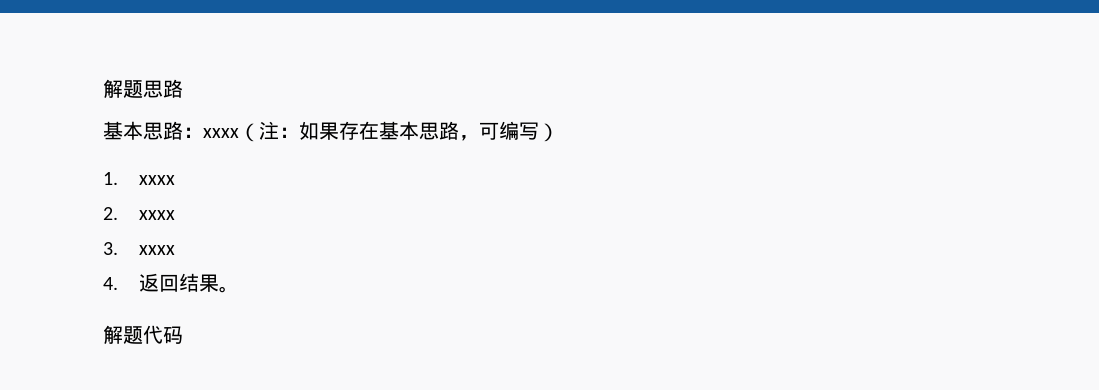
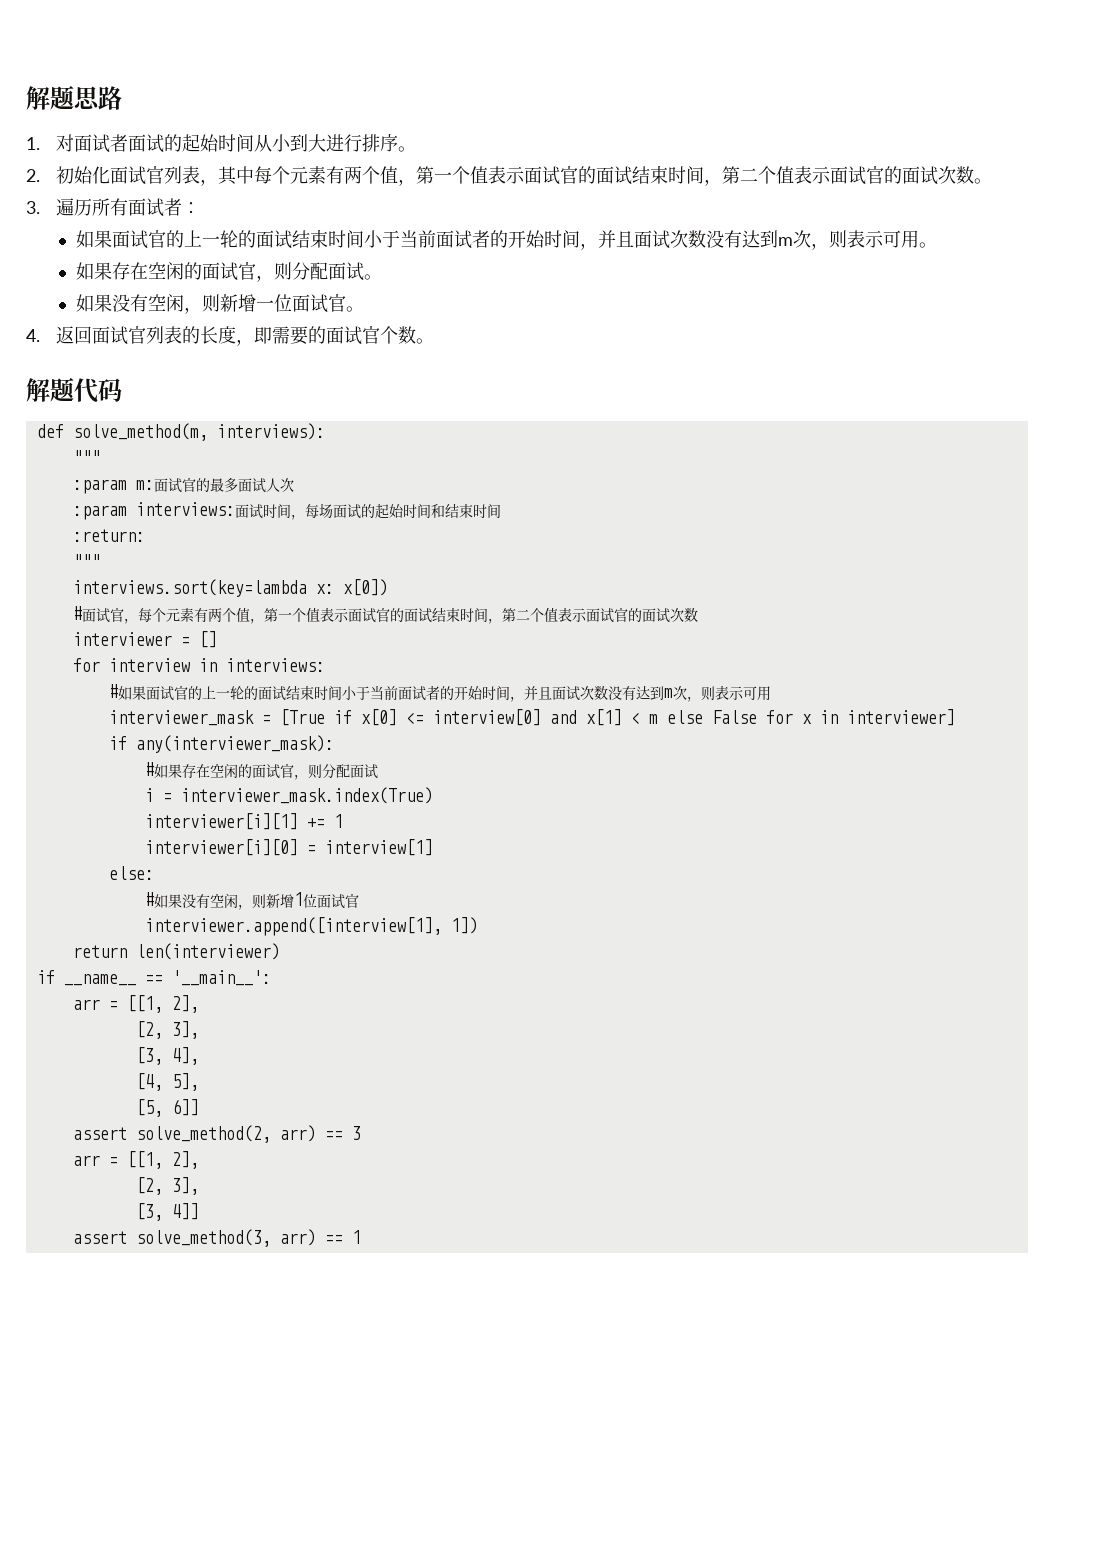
[103,121,559,142] [103,172,176,185] [103,207,176,220] [103,242,176,255] [103,273,240,293] [103,325,183,344] 基本思路：xxxx（注：如果存在基本思路，可编写） // 1. xxxx // 2. xxxx // 3. xxxx // 4.返回结果。 // 解题代码 -> [26,134,416,153] [26,166,992,186] [26,198,200,217] [75,230,937,250] [75,262,382,282] [75,294,364,314] [26,326,434,346] [26,377,122,403] [36,423,325,441] [72,450,100,464] [72,477,294,494] [72,502,501,520] [72,529,145,542] [72,554,100,568] [72,579,388,597] [72,606,698,624] [72,631,217,648] [72,658,325,672] [108,684,771,702] [108,709,955,726] [108,735,334,753] [144,762,378,780] [144,787,433,804] [144,813,343,830] [144,839,433,856] [108,866,154,880] [144,892,359,910] [144,917,478,936] [72,943,280,960] [36,970,271,986] [72,995,199,1013] [135,1021,199,1039] [135,1047,199,1065] [135,1073,199,1091] [135,1099,199,1117] [72,1125,361,1143] [72,1151,199,1169] [135,1177,199,1195] [135,1203,199,1221] [72,1229,361,1247] 1.对面试者面试的起始时间从小到大进行排序。 // 2.初始化面试官列表，其中每个元素有两个值，第一个值表示面试官的面试结束时间，第二个值表示面试官的面试次数。 // 3.遍历所有面试者： // 如果面试官的上一轮的面试结束时间小于当前面试者的开始时间，并且面试次数没有达到m次，则表示可用。 // 如果存在空闲的面试官，则分配面试。 // 如果没有空闲，则新增一位面试官。 // 4.返回面试官列表的长度，即需要的面试官个数。 // 解题代码 // def solve_method(m, interviews): // """ // :param m:面试官的最多面试人次 // :param interviews:面试时间，每场面试的起始时间和结束时间 // :return: // """ // interviews.sort(key=lambda x: x[0]) // #面试官，每个元素有两个值，第一个值表示面试官的面试结束时间，第二个值表示面试官的面试次数 // interviewer = [] // for interview in interviews: // #如果面试官的上一轮的面试结束时间小于当前面试者的开始时间，并且面试次数没有达到m次，则表示可用 // interviewer_mask = [True if x[0] <= interview[0] and x[1] < m else False for x in interviewer] // if any(interviewer_mask): // #如果存在空闲的面试官，则分配面试 // i = interviewer_mask.index(True) // interviewer[i][1] += 1 // interviewer[i][0] = interview[1] // else: // #如果没有空闲，则新增1位面试官 // interviewer.append([interview[1], 1]) // return len(interviewer) // if __name__ == '__main__': // arr = [[1, 2], // [2, 3], // [3, 4], // [4, 5], // [5, 6]] // assert solve_method(2, arr) == 3 // arr = [[1, 2], // [2, 3], // [3, 4]] // assert solve_method(3, arr) == 1

